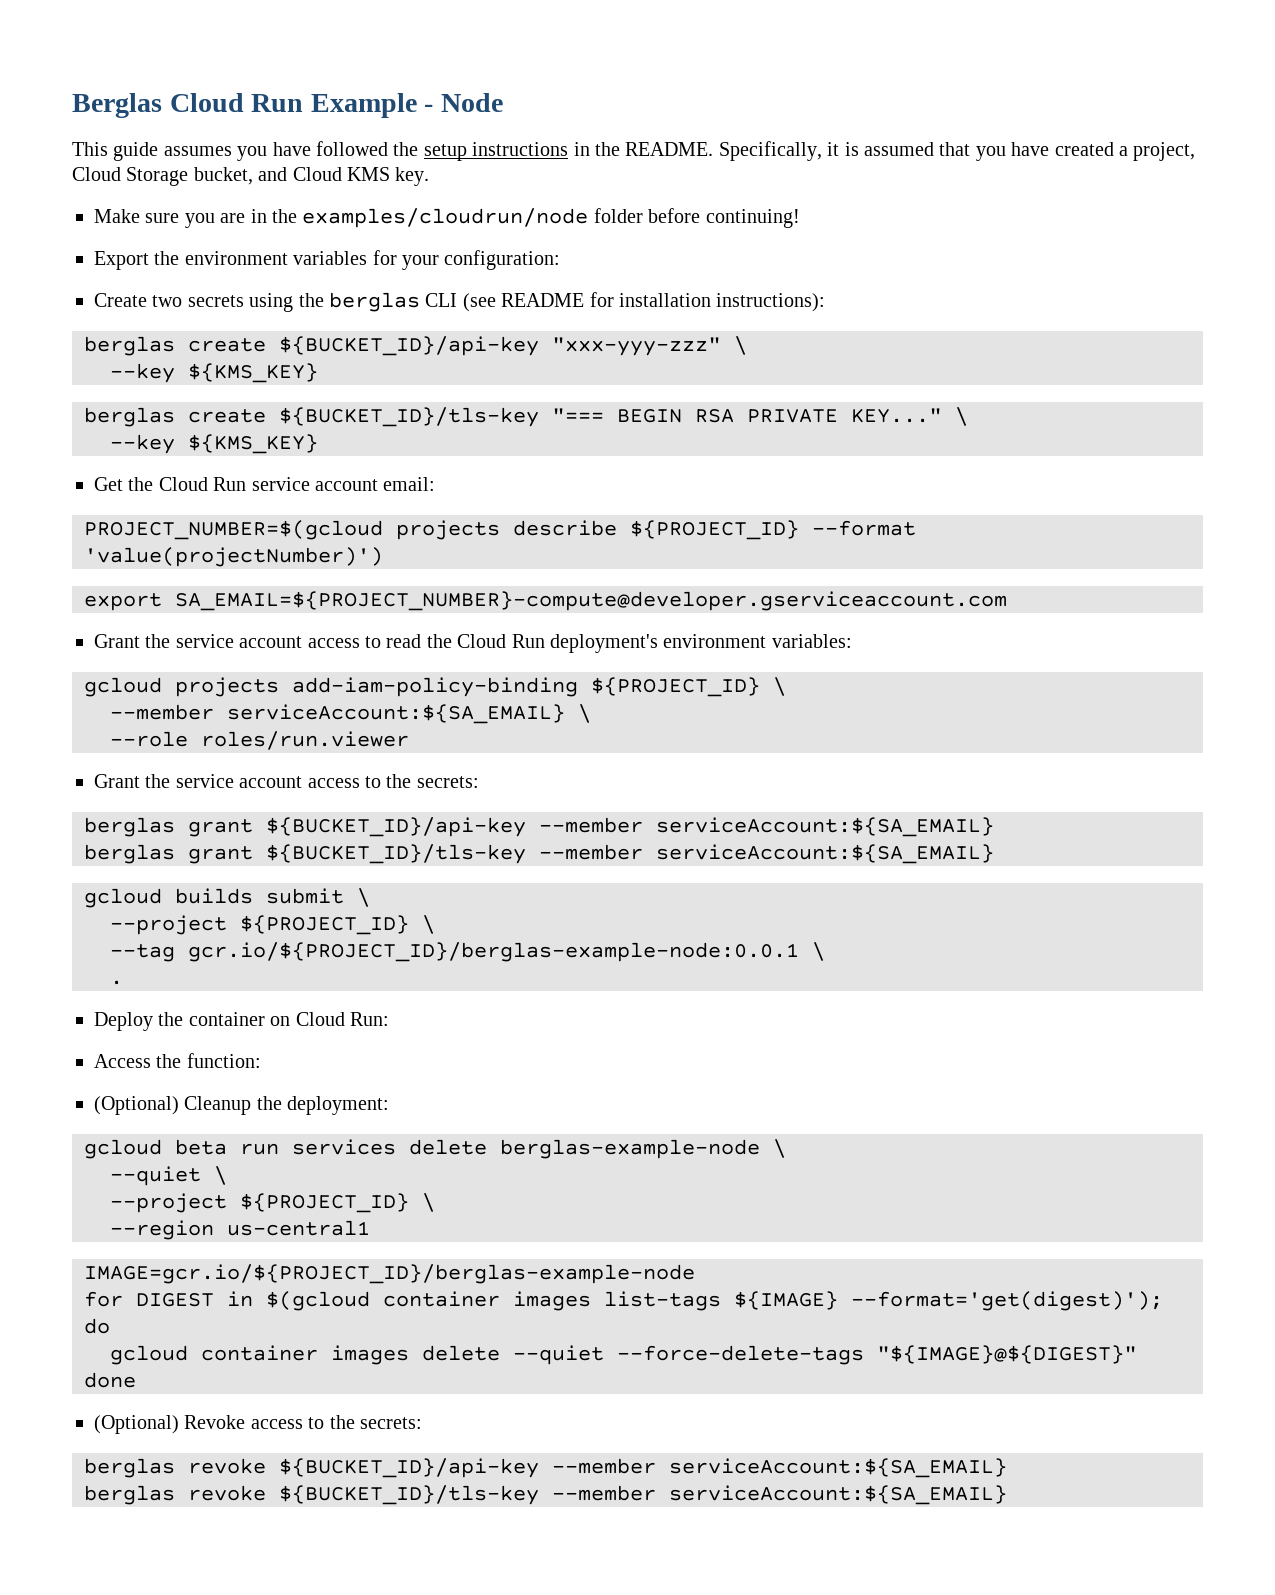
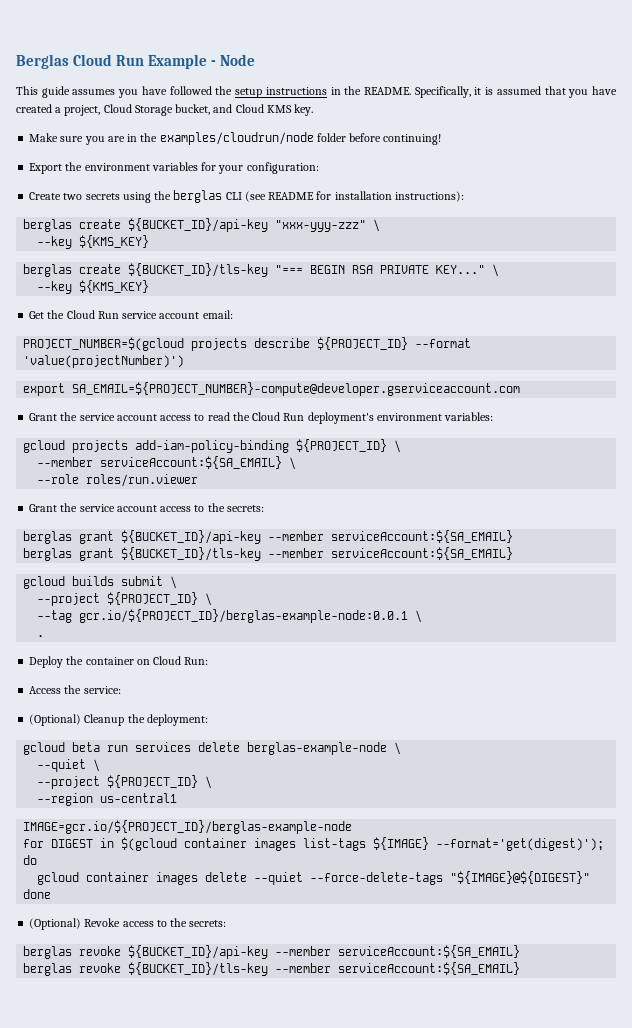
[186,1053,261,1068] function: -> [83,686,121,694] service:

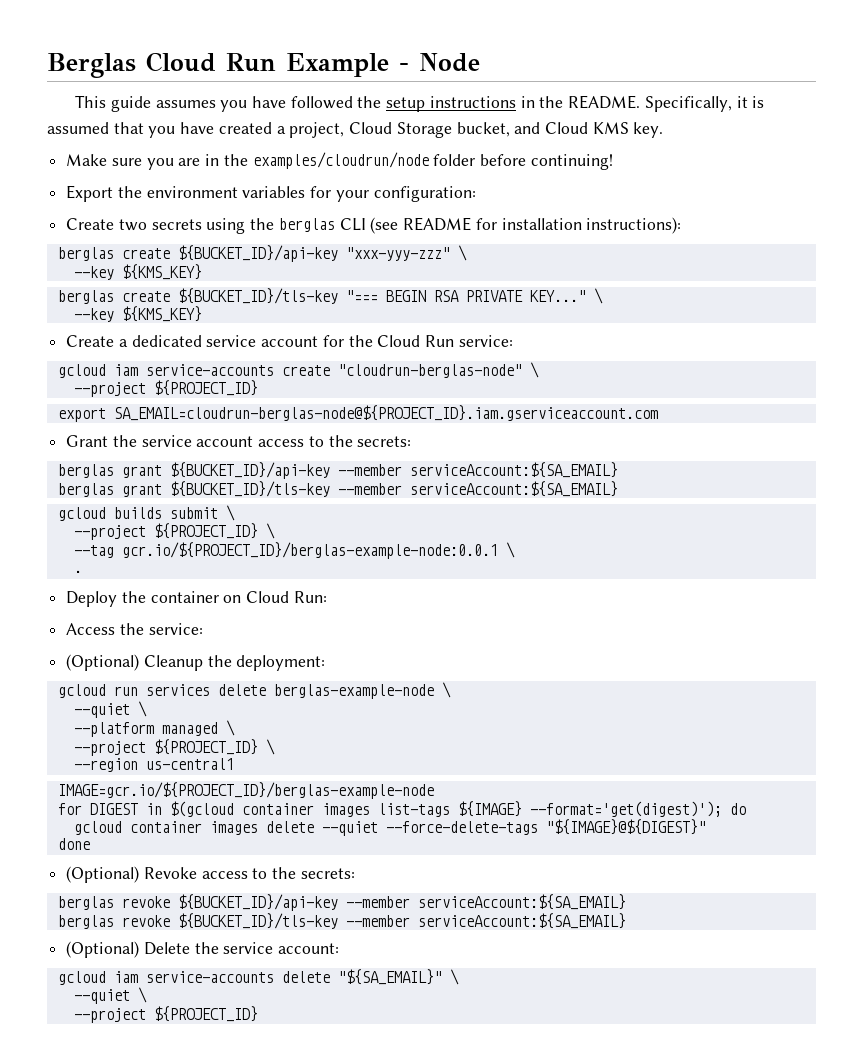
[29,310,233,319] [23,337,472,351] [23,355,185,368] Get the Cloud Run service account email: // PROJECT_NUMBER=$(gcloud projects describe ${PROJECT_ID} --format 'value(projectNumber)') -> [66,335,513,347] [57,362,539,378] [73,380,258,397] Create a dedicated service account for the Cloud Run service: // gcloud iam service-accounts create "cloudrun-berglas-node" \ // --project ${PROJECT_ID}
[72,382,521,396] [29,412,494,424] [23,439,402,453] [37,456,297,470] [37,474,199,487] SA_EMAIL=${PROJECT_NUMBER}-compute@developer.gserviceaccount.com // Grant the service account access to read the Cloud Run deployment's environment variables: // gcloud projects add-iam-policy-binding ${PROJECT_ID} \ // --member serviceAccount:${SA_EMAIL} \ // --role roles/run.viewer -> [113,405,658,421] SA_EMAIL=cloudrun-berglas-node@${PROJECT_ID}.iam.gserviceaccount.com
[72,742,101,752] beta -> (106, 691) none
(101, 765) none -> [73,720,235,737] // --platform managed \
(521, 968) none -> [66,941,340,958] [57,969,459,985] [73,987,147,1004] [73,1006,258,1023] // (Optional) Delete the service account: // gcloud iam service-accounts delete "${SA_EMAIL}" \ // --quiet \ // --project ${PROJECT_ID}

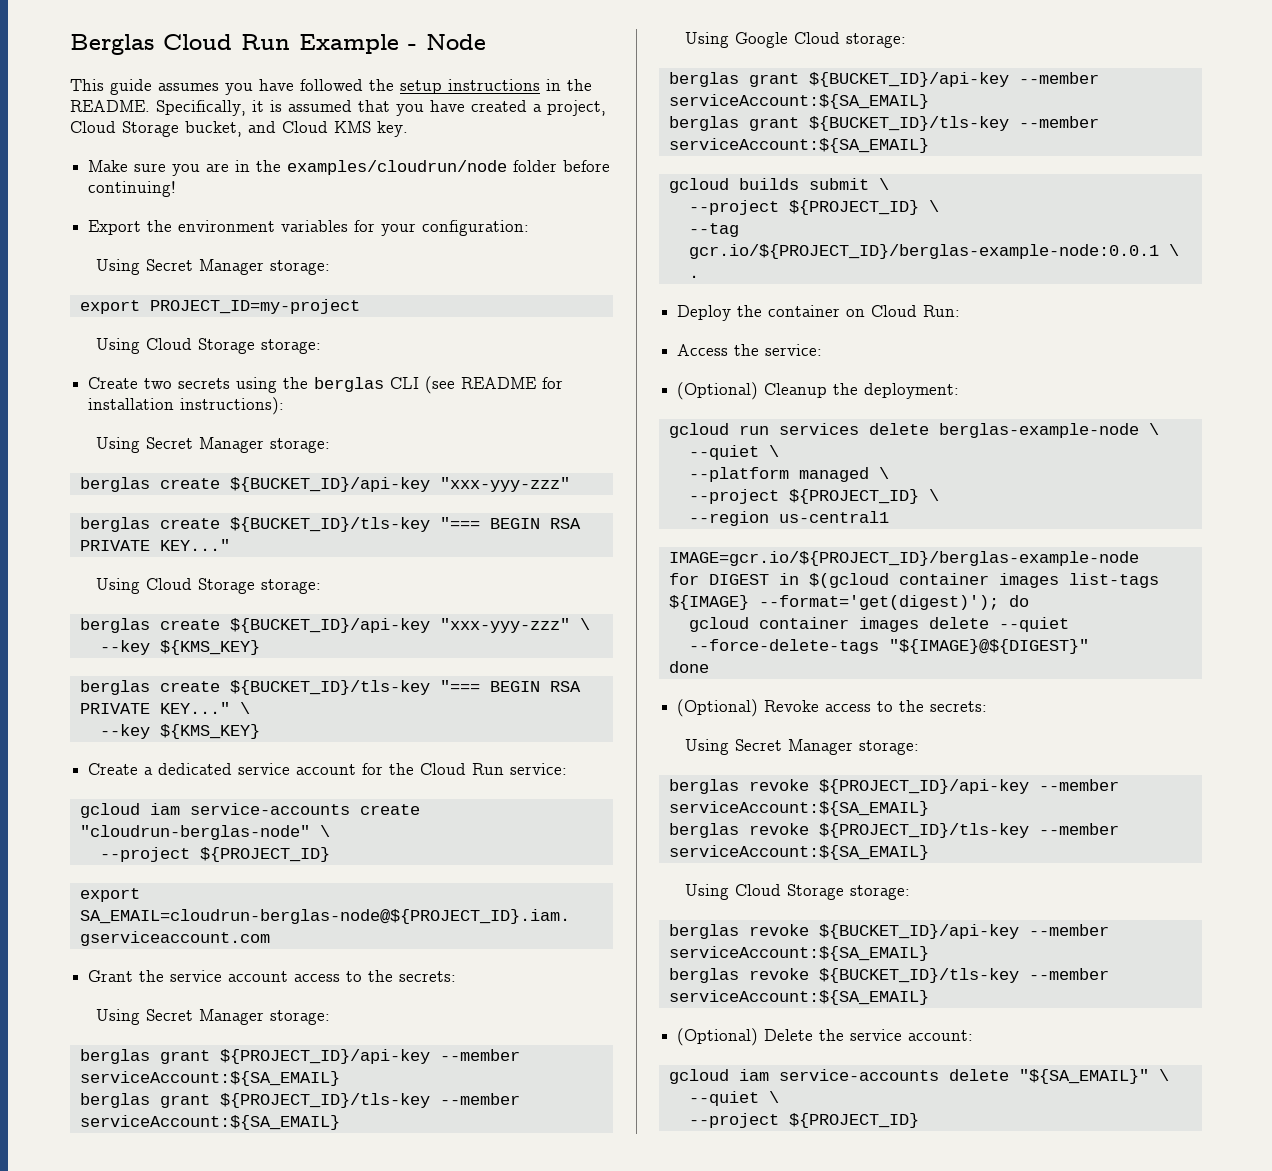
(476, 194) none -> [96,259,331,275] [79,299,360,314] [96,338,322,354] // Using Secret Manager storage: // export PROJECT_ID=my-project // Using Cloud Storage storage:
(682, 225) none -> [96,437,331,453] [79,477,570,492] [79,517,581,532] [79,539,230,551] [96,578,322,594] // Using Secret Manager storage: // berglas create ${BUCKET_ID}/api-key "xxx-yyy-zzz" // berglas create ${BUCKET_ID}/tls-key "=== BEGIN RSA PRIVATE KEY..." // Using Cloud Storage storage:
(412, 441) none -> [96,1009,331,1025] [79,1049,520,1064] [79,1071,340,1086] [79,1093,520,1108] [79,1115,340,1130] [685,32,907,48] // Using Secret Manager storage: // berglas grant ${PROJECT_ID}/api-key --member serviceAccount:${SA_EMAIL} // berglas grant ${PROJECT_ID}/tls-key --member serviceAccount:${SA_EMAIL} // Using Google Cloud storage:
(355, 873) none -> [685,739,920,755] [668,779,1119,794] [668,801,929,816] [668,823,1119,838] [668,845,929,860] [685,884,911,900] // Using Secret Manager storage: // berglas revoke ${PROJECT_ID}/api-key --member serviceAccount:${SA_EMAIL} // berglas revoke ${PROJECT_ID}/tls-key --member serviceAccount:${SA_EMAIL} // Using Cloud Storage storage:

